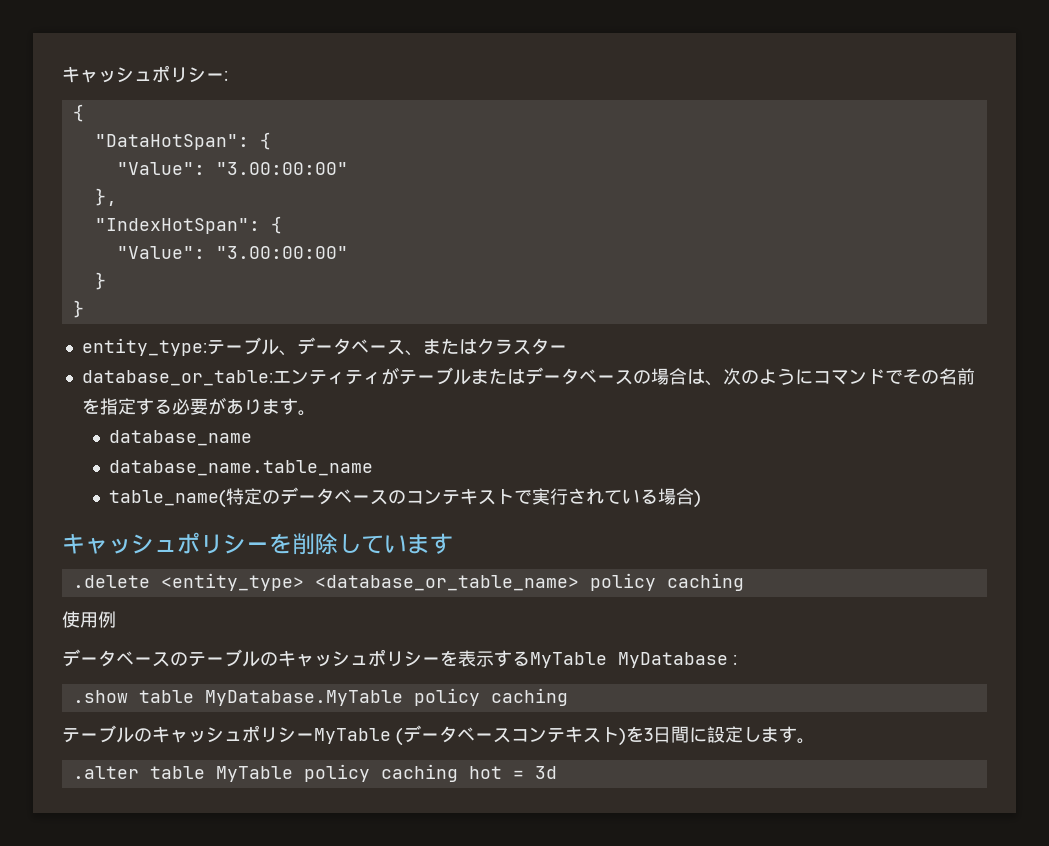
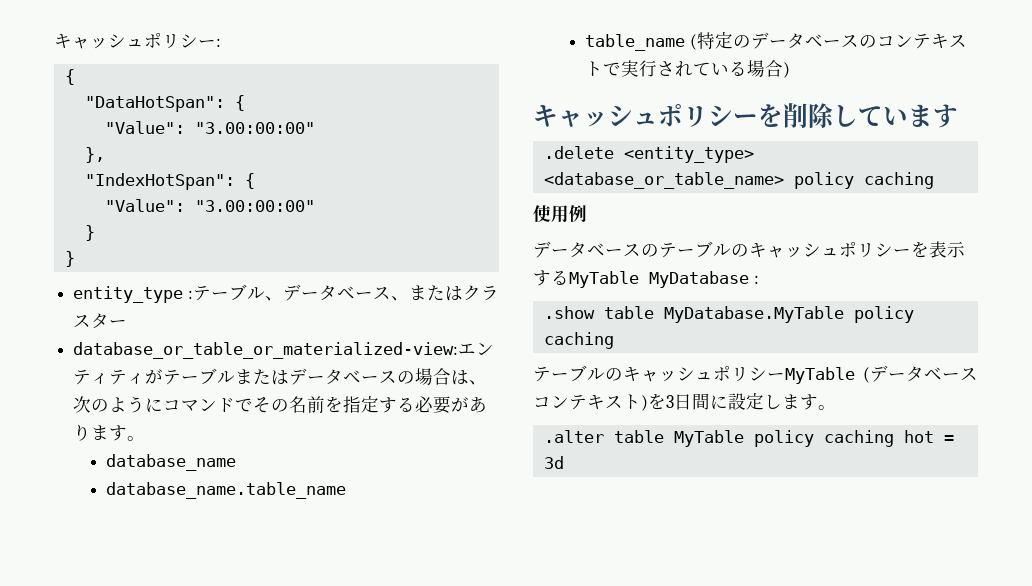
[81,338,207,356] entity_type: -> [73,286,193,303] entity_type :
[81,370,273,386] database_or_table: -> [73,342,459,359] database_or_table_or_materialized-view:
[109,490,227,507] table_name( -> [585,34,698,51] table_name (

